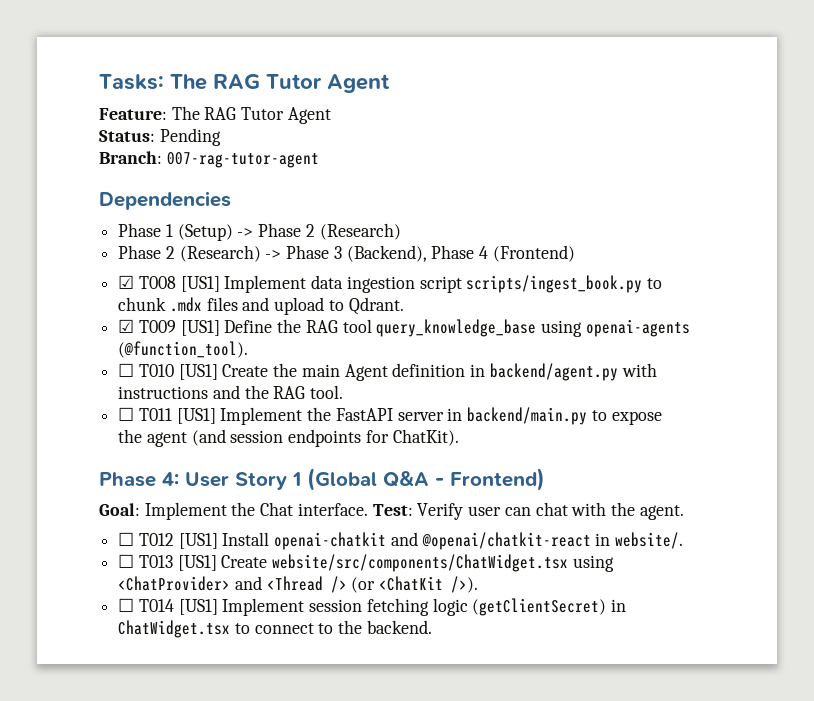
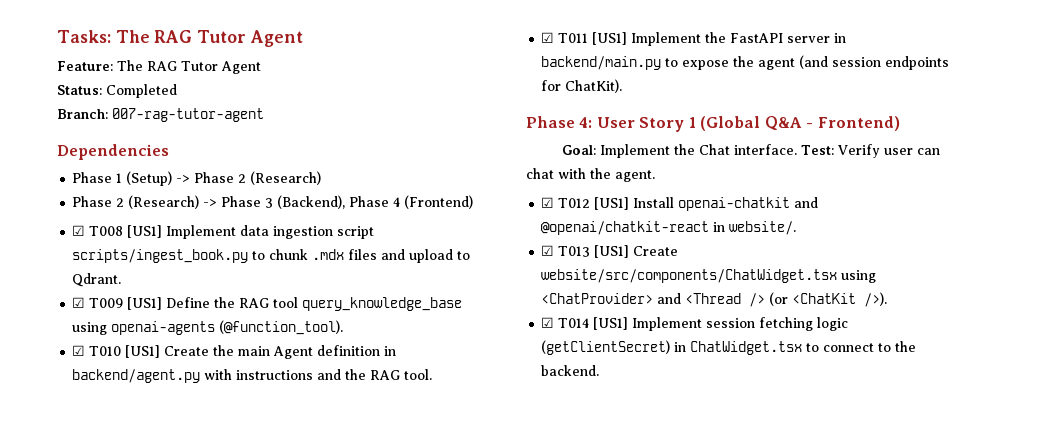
[159,128,221,146] Pending -> [106,84,177,98] Completed
[118,363,135,377] ☐ -> [72,345,86,356] ☑
[118,407,135,421] ☐ -> [541,32,555,43] ☑
[118,532,135,546] ☐ -> [541,197,555,208] ☑
[118,554,135,568] ☐ -> [541,245,555,256] ☑
[118,598,135,612] ☐ -> [541,317,555,328] ☑

